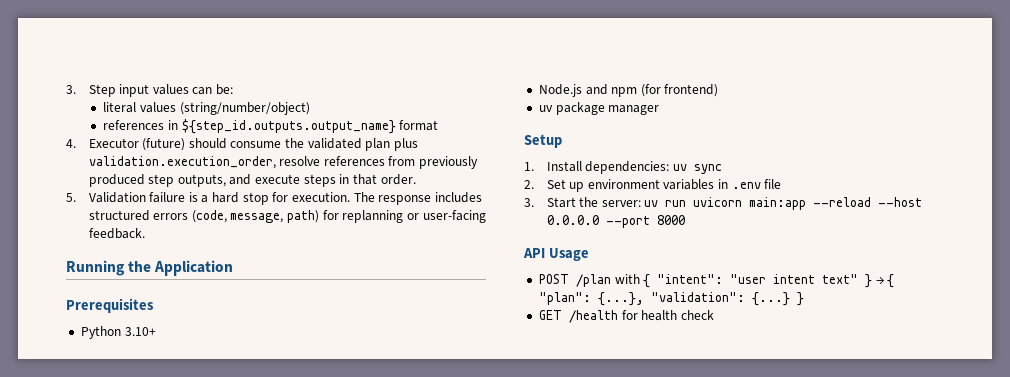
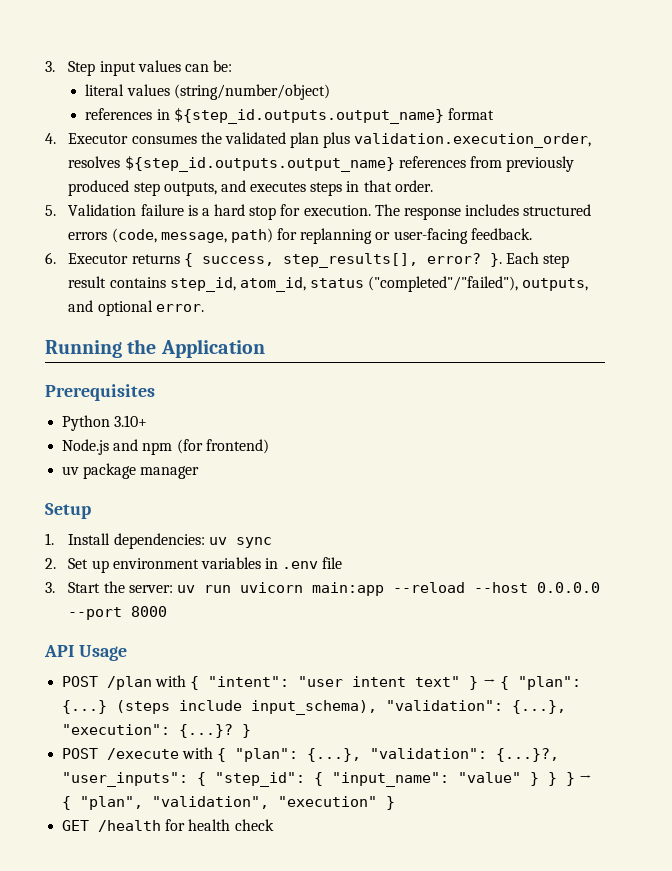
[142,138,282,151] (future) should consume -> [131,135,197,144] consumes
[279,156,321,166] resolve -> [68,156,395,172] resolves ${step_id.outputs.output_name}
[255,174,301,184] execute -> [250,182,307,192] executes
(145, 233) none -> [45,252,570,268] [68,276,589,292] [68,300,204,316] // 6. Executor returns { success, step_results[], error? }. Each step result contains step_id, atom_id, status ("completed"/"failed"), outputs, and optional error.
[597,292,790,306] {...}, "validation": {...} -> [62,700,567,715] [62,724,252,738] [62,747,560,762] [62,772,593,787] [62,796,378,810] {...} (steps include input_schema), "validation": {...}, "execution": {...}? } // POST /execute with { "plan": {...}, "validation": {...}?, "user_inputs": { "step_id": { "input_name": "value" } } } → { "plan", "validation", "execution"

